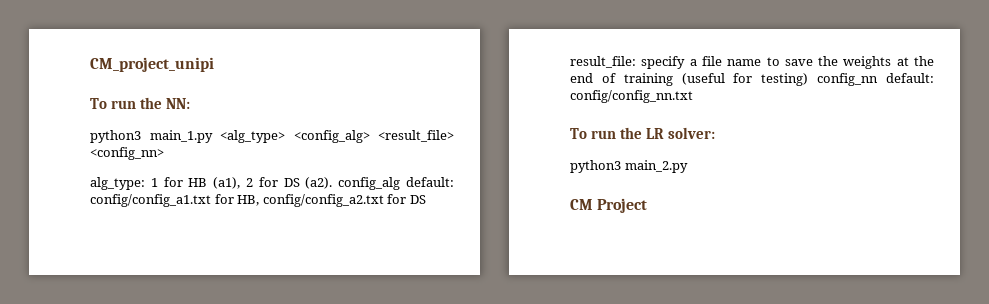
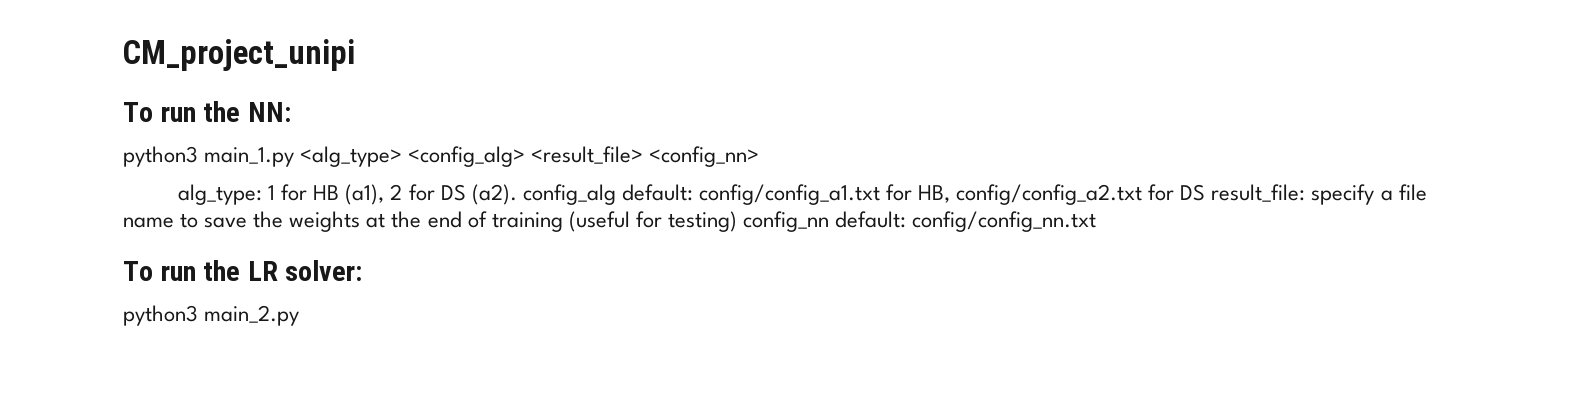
[570,198,648,213] // CM Project -> (300, 315) none

